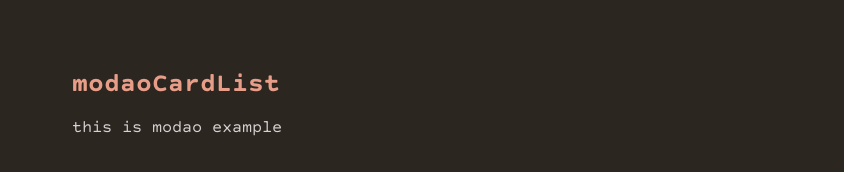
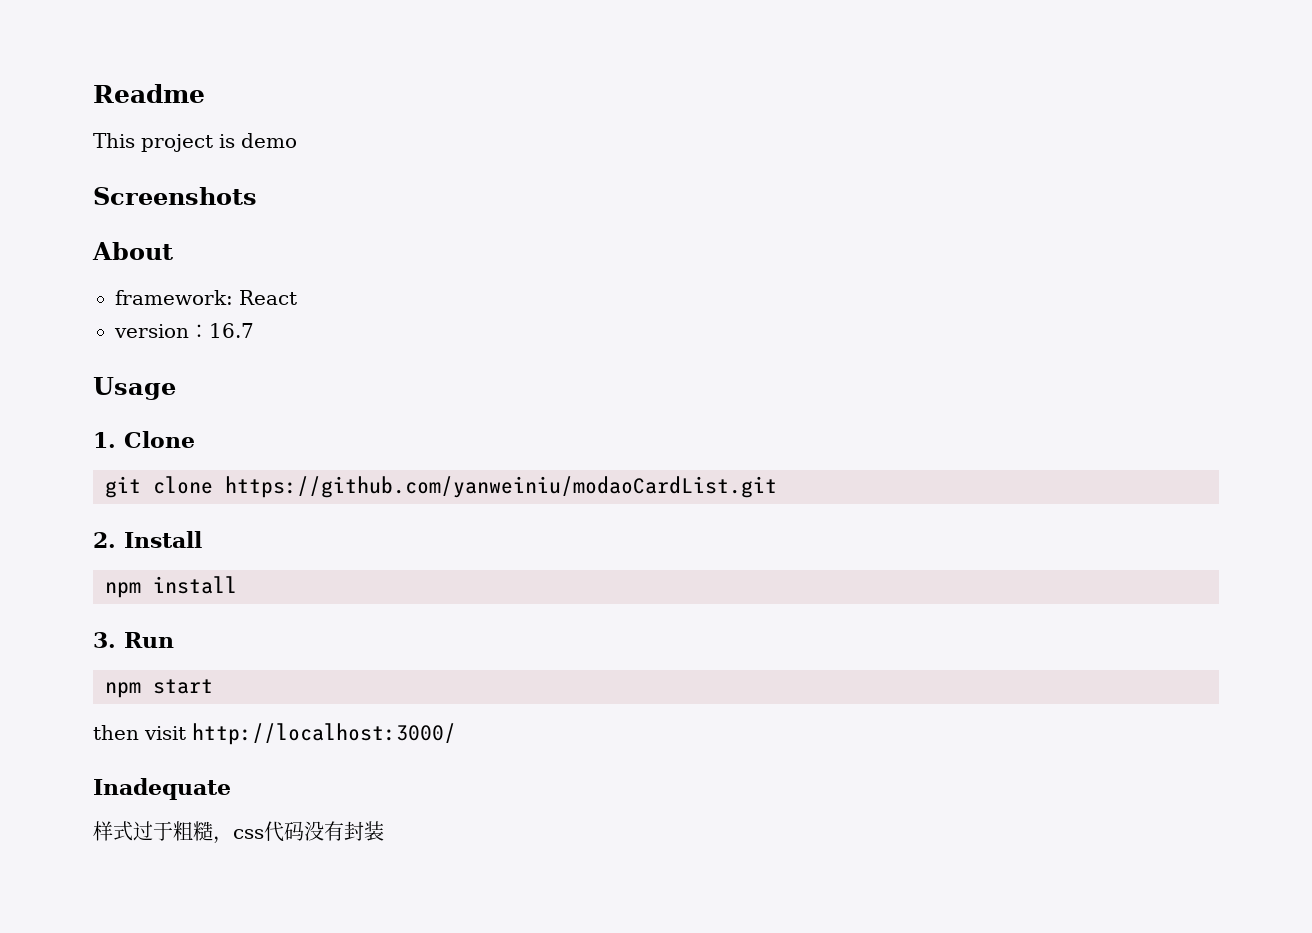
[72,73,280,92] [72,120,282,136] modaoCardList // this is modao example -> [93,84,205,103] [93,133,297,152] [93,187,257,205] [92,242,173,260] [115,290,297,305] [114,323,254,338] [93,377,176,400] [93,431,195,448] [105,476,777,498] [93,531,202,548] [105,576,237,598] [93,632,174,648] [105,679,213,698] [93,723,456,745] [93,778,231,800] [93,821,384,844] Readme // This project is demo // Screenshots // About // framework: React // version：16.7 // Usage // 1. Clone // git clone https://github.com/yanweiniu/modaoCardList.git // 2. Install // npm install // 3. Run // npm start // then visit http://localhost:3000/ // Inadequate // 样式过于粗糙，css代码没有封装

